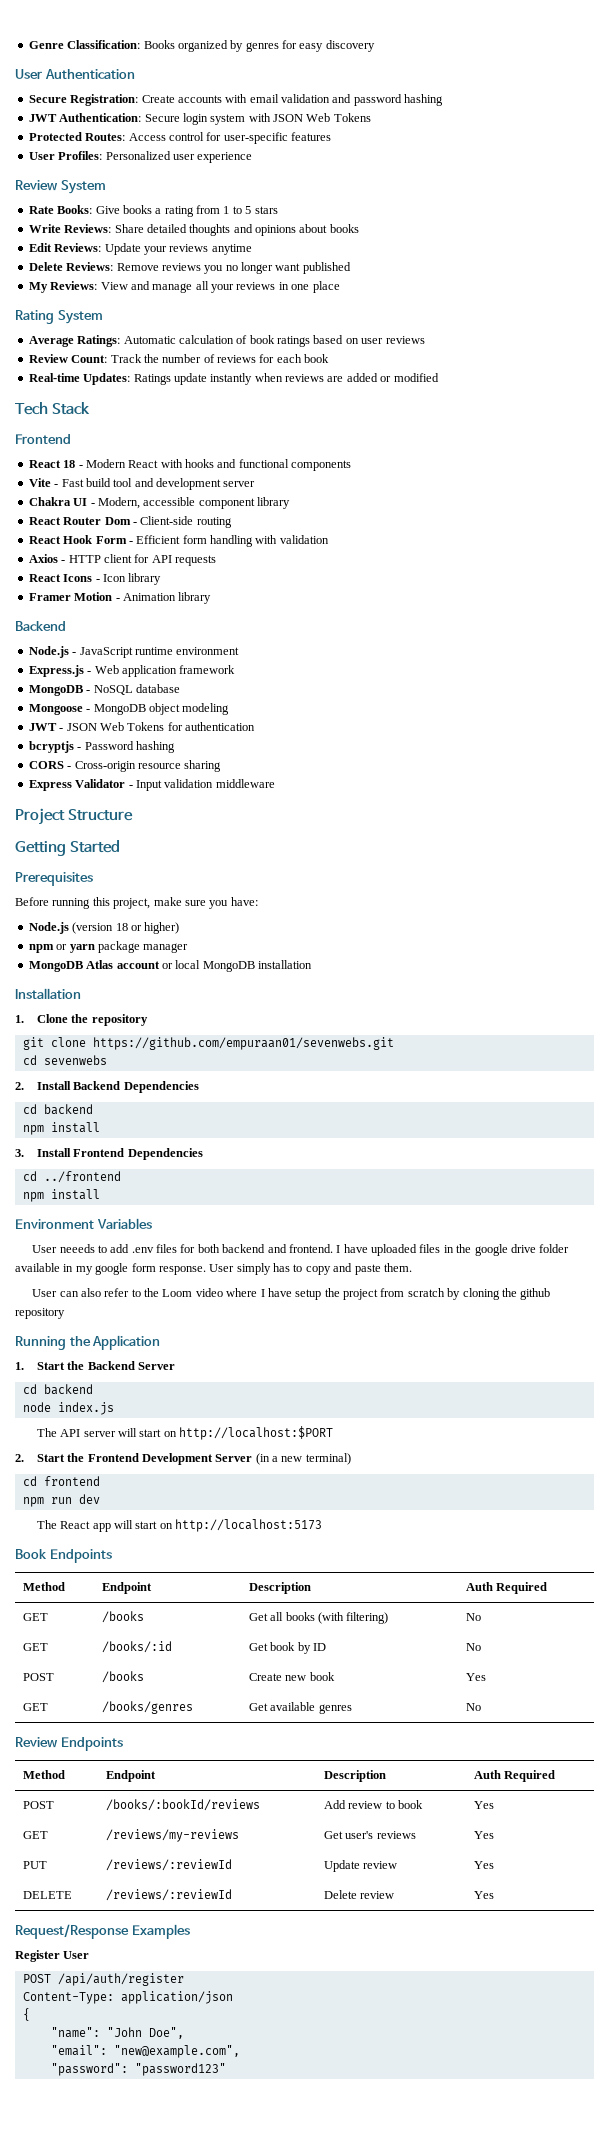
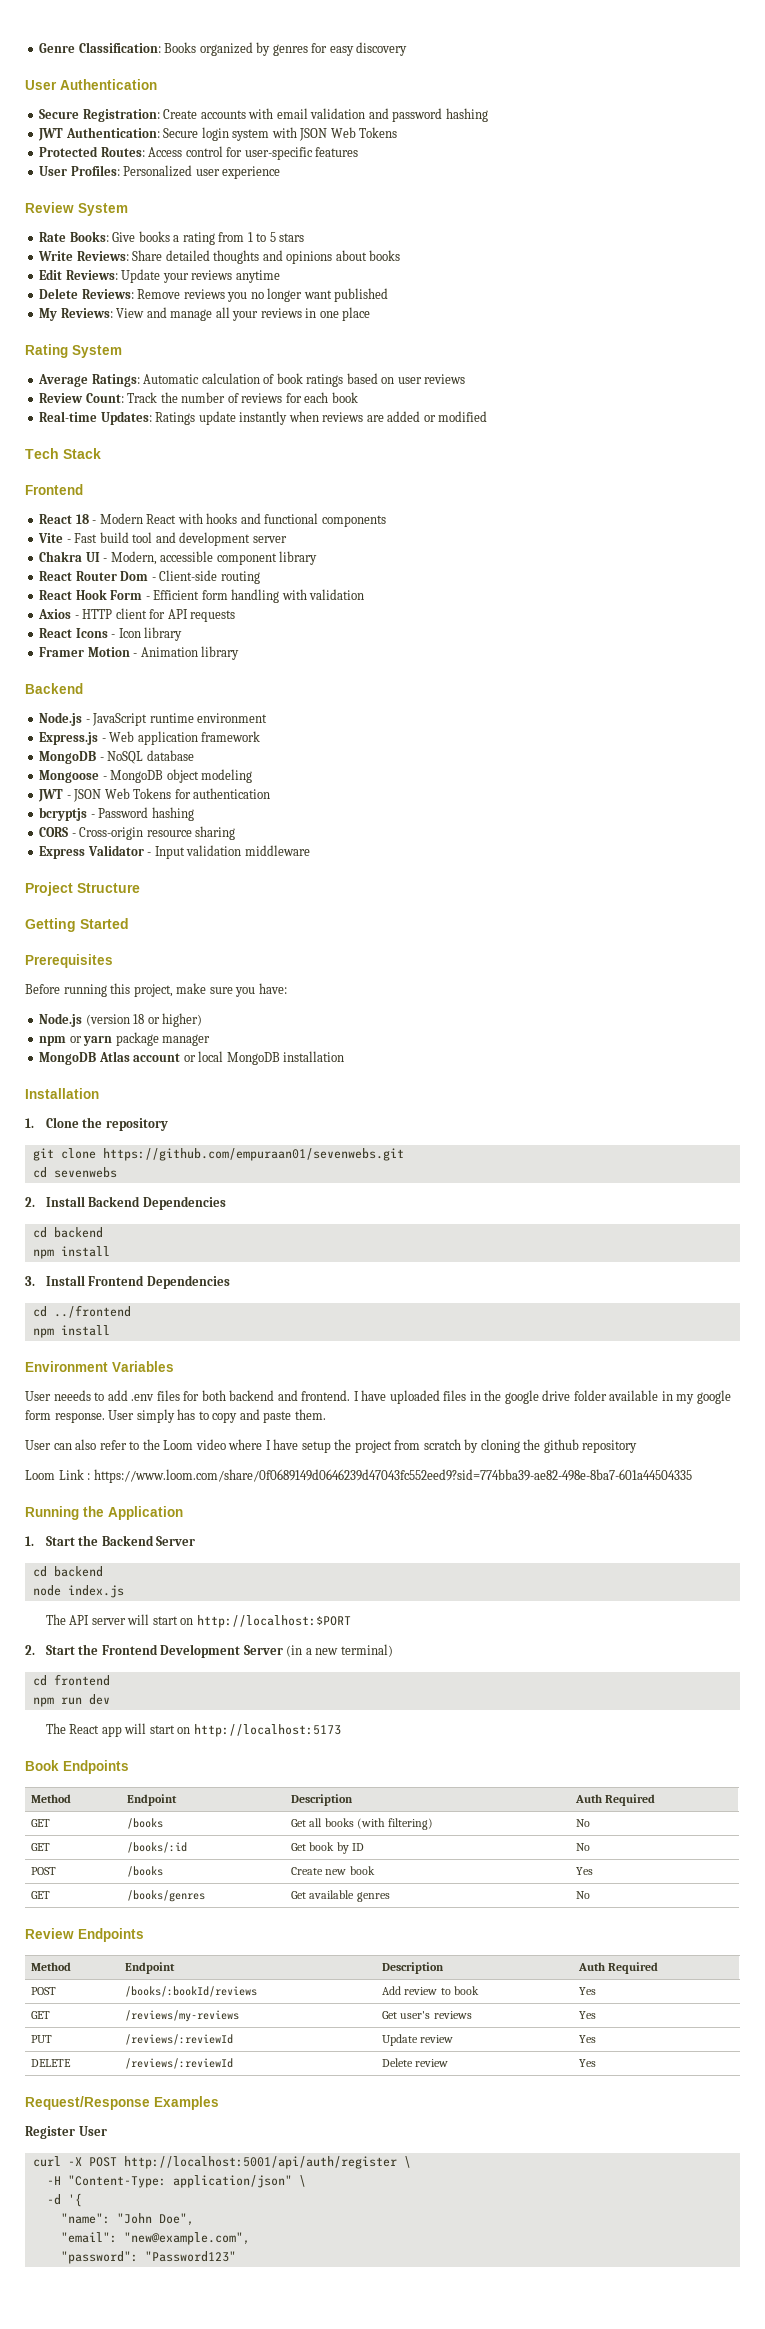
(65, 1313) none -> [25,1469,692,1483] // Loom Link : https://www.loom.com/share/0f0689149d0646239d47043fc552eed9?sid=774bba39-ae82-498e-8ba7-601a44504335
[22,1973,184,1986] [22,1991,233,2004] [22,2008,30,2021] POST /api/auth/register // Content-Type: application/json // { -> [32,2156,411,2169] [46,2175,306,2188] [46,2193,82,2207] curl -X POST http://localhost:5001/api/auth/register \ // -H "Content-Type: application/json" \ // -d '{
[134,2063,226,2076] "password123" -> [144,2251,236,2262] "Password123"

